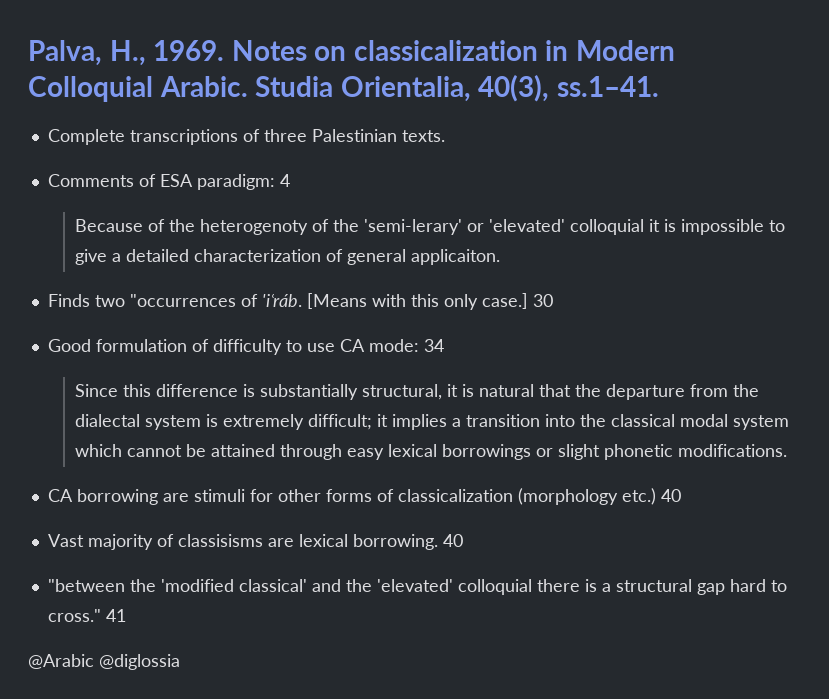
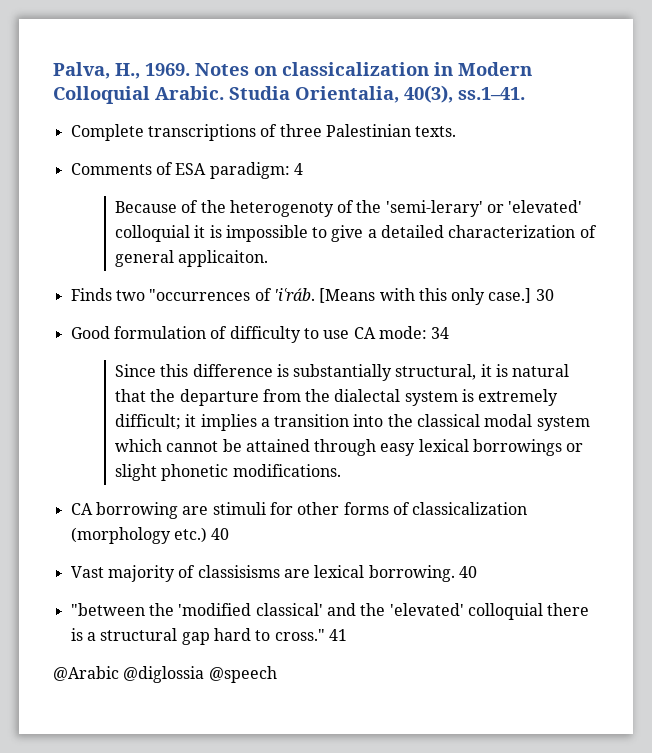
(180, 662) none -> [208,666,277,683] @speech

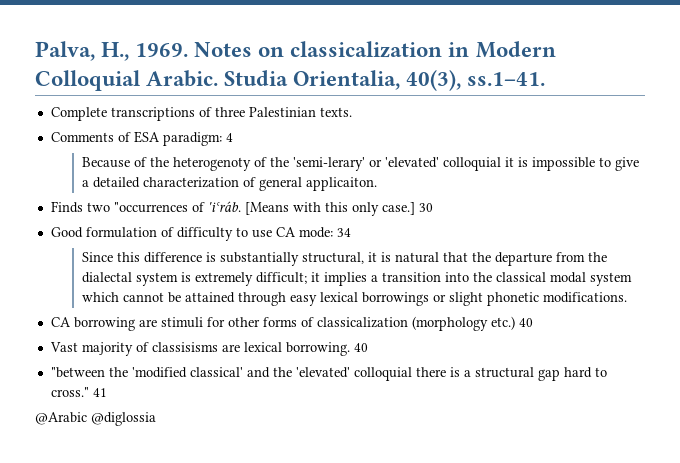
[208,666,277,683] @speech -> (156, 419) none

